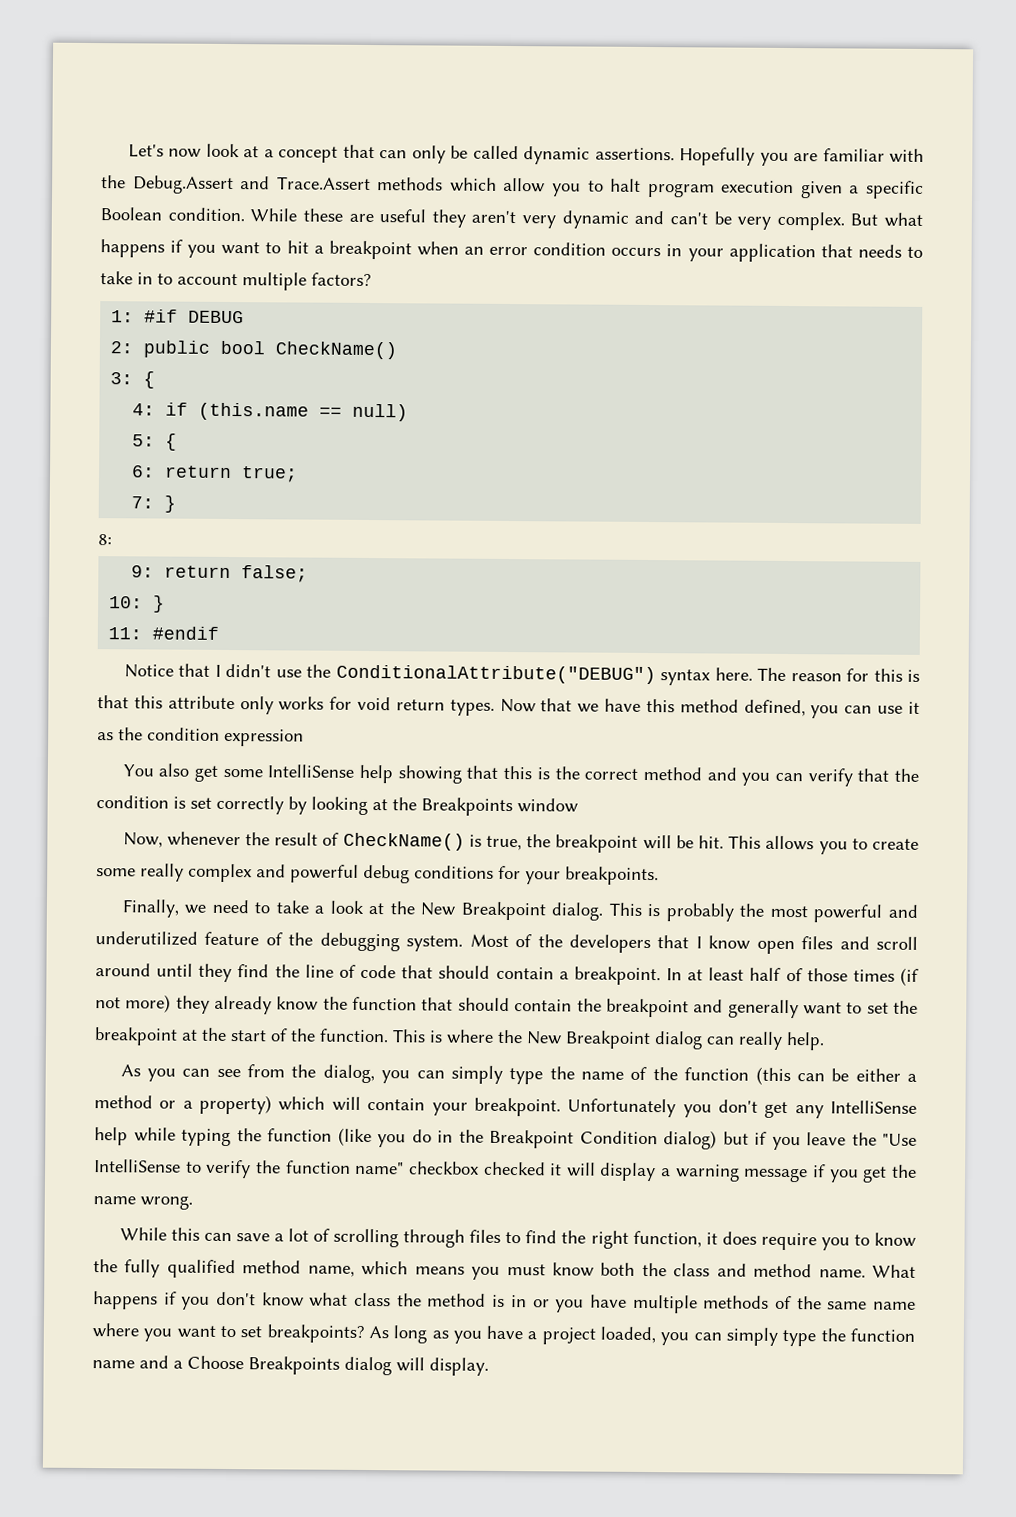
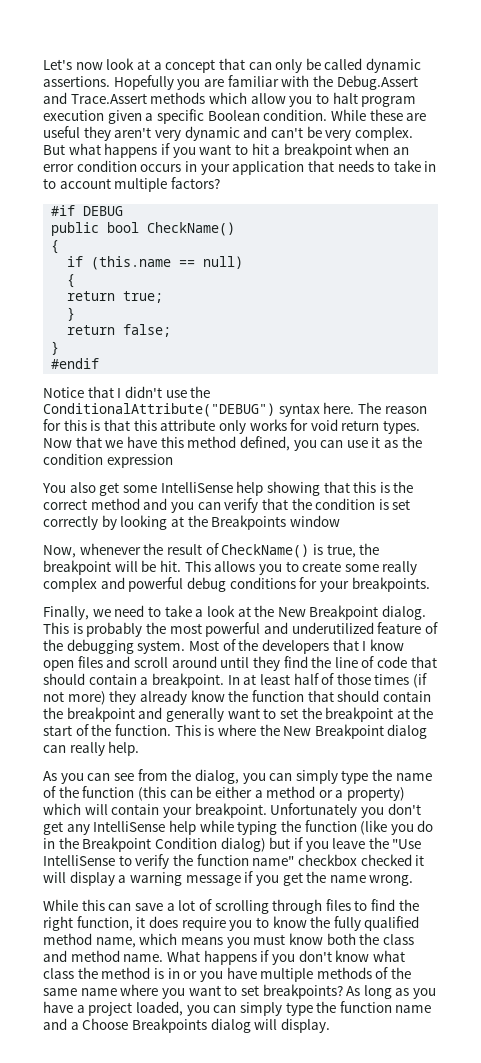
[111,310,135,323] 1: -> (220, 183) none
[110,341,134,354] 2: -> (124, 211) none
[110,371,156,389] [132,403,156,416] 3: { // 4: -> [51,240,60,254] { //
[132,433,178,451] [132,465,156,478] 5: { // 6: -> [67,274,76,288] { //
[131,495,177,513] [98,534,112,546] [131,565,155,578] 7: } // 8: // 9: -> [67,307,76,321] } //
[109,595,166,613] [108,627,143,640] 10: } // 11: -> [51,341,60,355] } //

